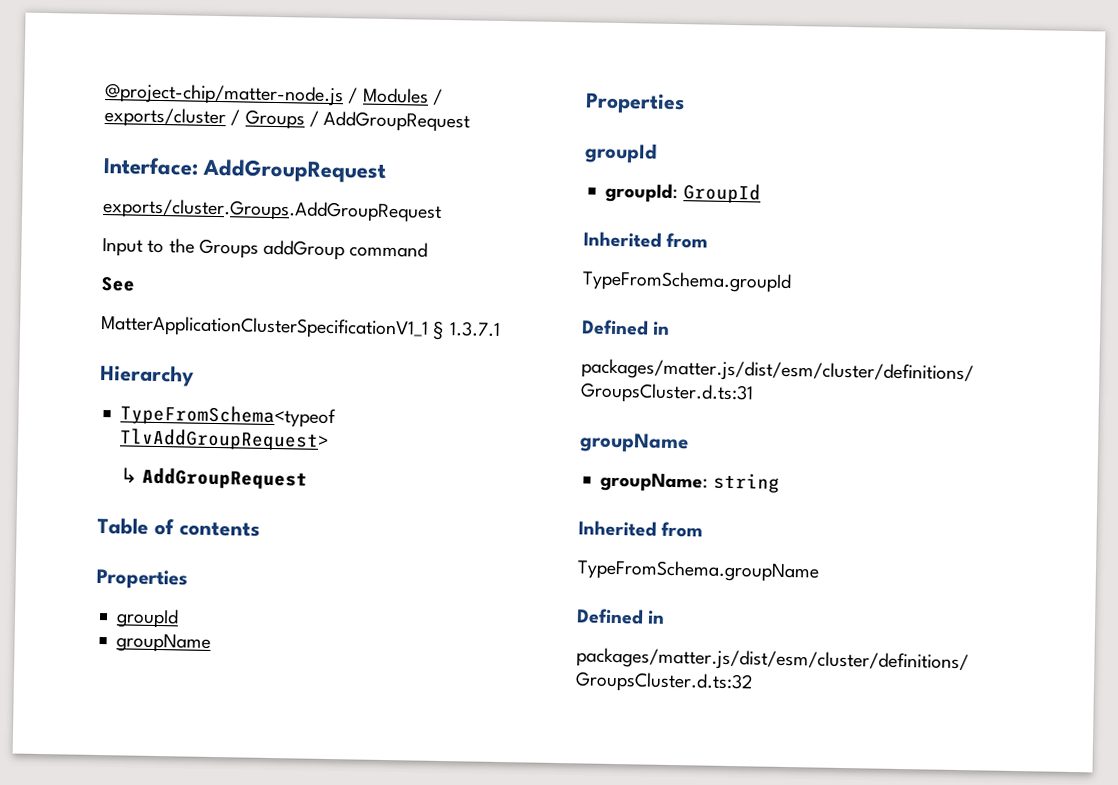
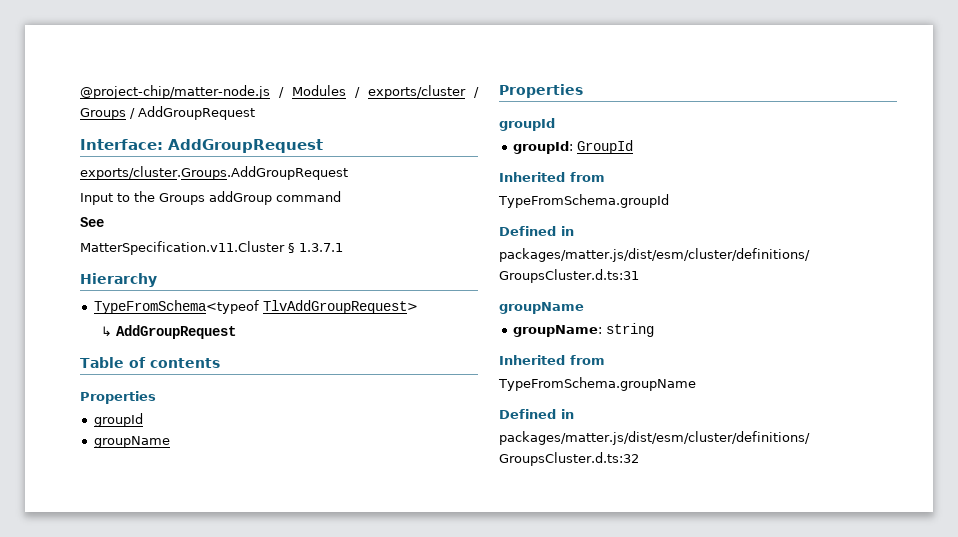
[100,314,429,340] MatterApplicationClusterSpecificationV1_1 -> [80,241,285,255] MatterSpecification.v11.Cluster

